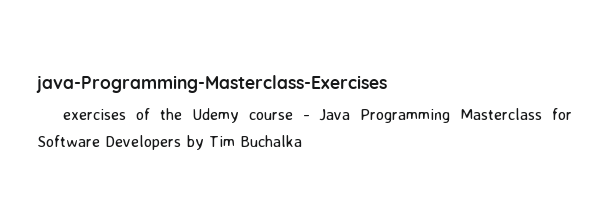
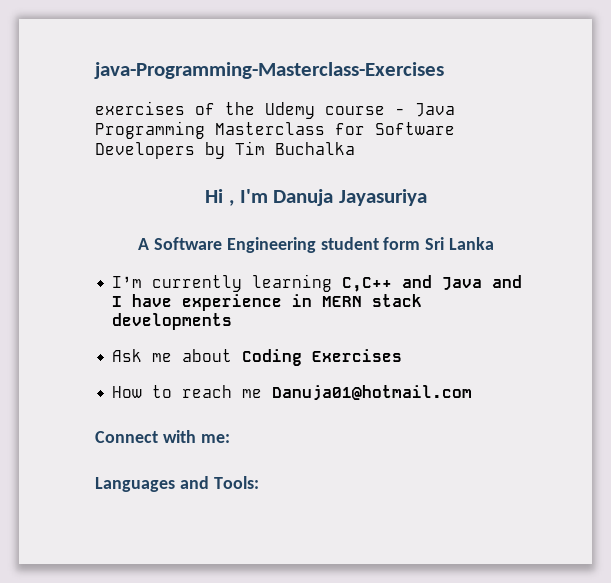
(302, 141) none -> [205,189,427,206] [137,237,495,253] [112,274,523,292] [112,294,423,311] [112,313,233,330] [112,349,403,366] [112,385,473,400] [95,430,230,443] [95,476,259,492] // Hi , I'm Danuja Jayasuriya // A Software Engineering student form Sri Lanka // I’m currently learning C,C++ and Java and I have experience in MERN stack developments // Ask me about Coding Exercises // How to reach me Danuja01@hotmail.com // Connect with me: // Languages and Tools:

